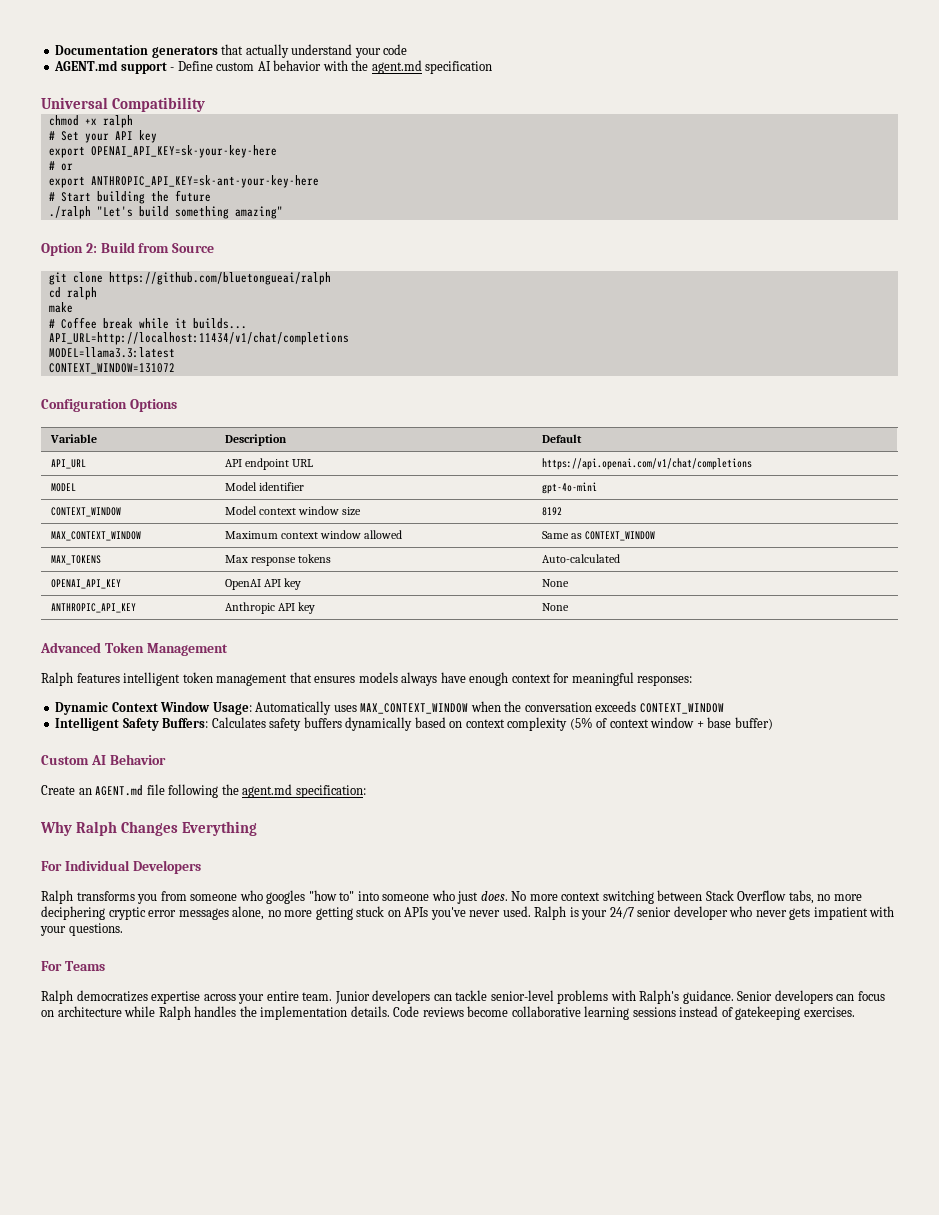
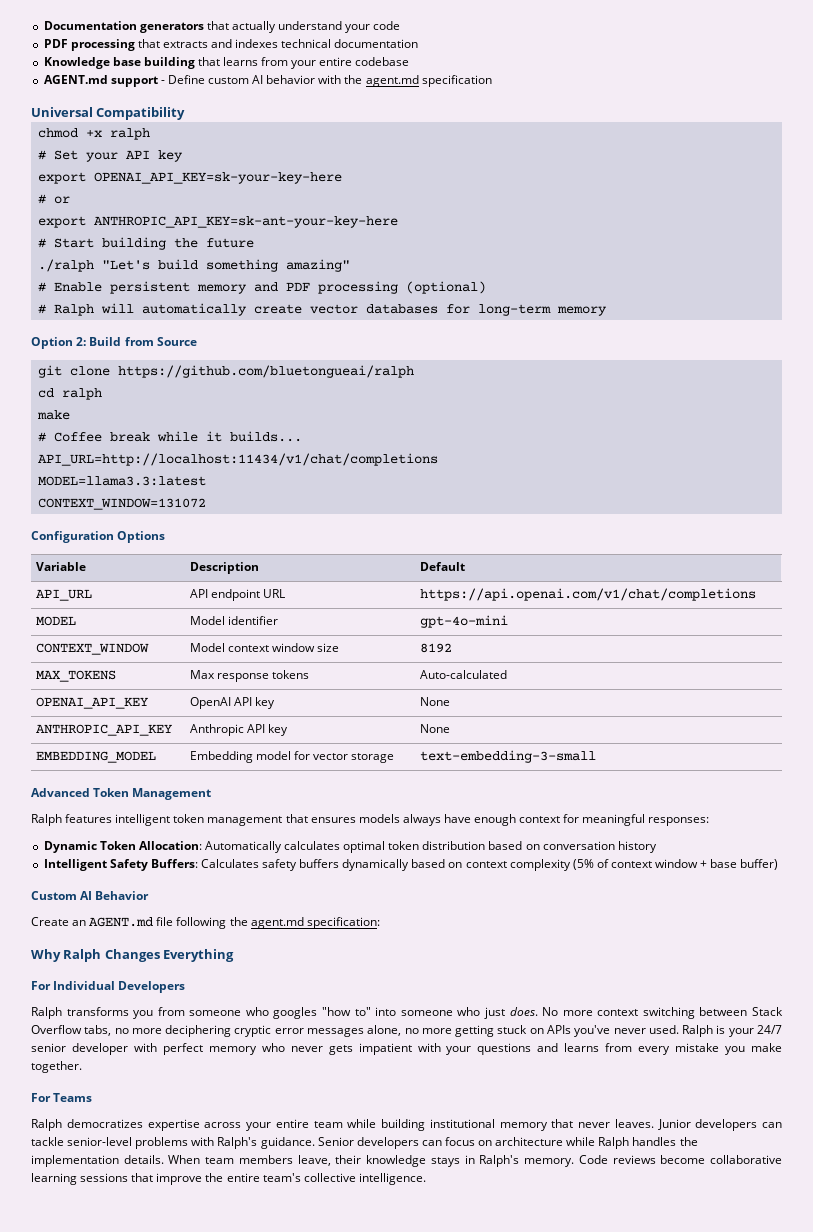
(408, 49) none -> [43,39,419,51] [43,57,410,69] // PDF processing that extracts and indexes technical documentation // Knowledge base building that learns from your entire codebase
(283, 212) none -> [37,281,486,294] [37,303,607,316] // # Enable persistent memory and PDF processing (optional) // # Ralph will automatically create vector databases for long-term memory
[50,531,141,541] [224,530,402,539] [541,531,655,541] // MAX_CONTEXT_WINDOW | Maximum context window allowed | Same as CONTEXT_WINDOW -> (452, 648) none
(569, 607) none -> [35,751,156,763] [189,751,395,763] [419,750,596,763] // EMBEDDING_MODEL | Embedding model for vector storage | text-embedding-3-small
[111,701,724,715] Context Window Usage: Automatically uses MAX_CONTEXT_WINDOW when the conversation exceeds CONTEXT_WINDOW -> [99,841,657,853] Token Allocation: Automatically calculates optimal token distribution based on conversation history
(728, 913) none -> [133,1043,257,1055] with perfect memory
[68,923,123,936] questions. -> [477,1043,783,1055] [31,1061,82,1073] questions and learns from every mistake you make together.
[302,992,333,1001] team. -> [313,1119,654,1131] team while building institutional memory that never leaves.
(390, 1011) none -> [168,1155,575,1167] When team members leave, their knowledge stays in Ralph's memory.
[679,1006,855,1020] instead of gatekeeping exercises. -> [131,1173,426,1185] that improve the entire team's collective intelligence.

